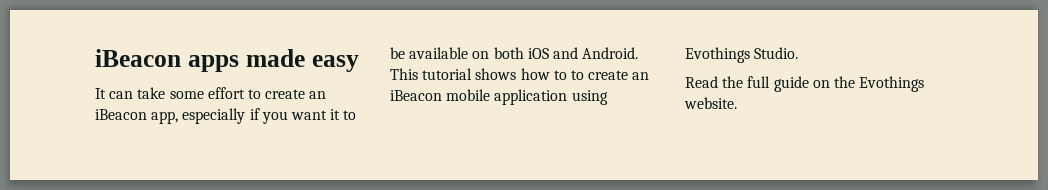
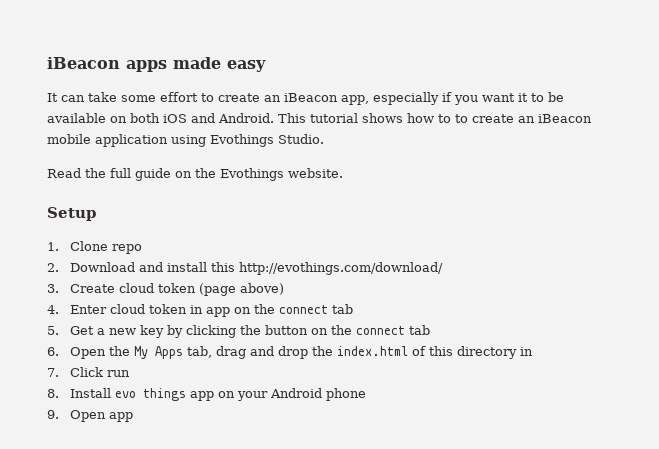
(737, 103) none -> [47,207,96,221] [47,241,142,254] [47,262,443,275] [47,283,284,296] [47,304,353,317] [47,325,430,338] [47,346,533,359] [47,367,130,377] [47,388,366,401] [47,410,133,422] // Setup // 1. Clone repo // 2. Download and install this http://evothings.com/download/ // 3. Create cloud token (page above) // 4. Enter cloud token in app on the connect tab // 5. Get a new key by clicking the button on the connect tab // 6. Open the My Apps tab, drag and drop the index.html of this directory in // 7. Click run // 8. Install evo things app on your Android phone // 9. Open app

